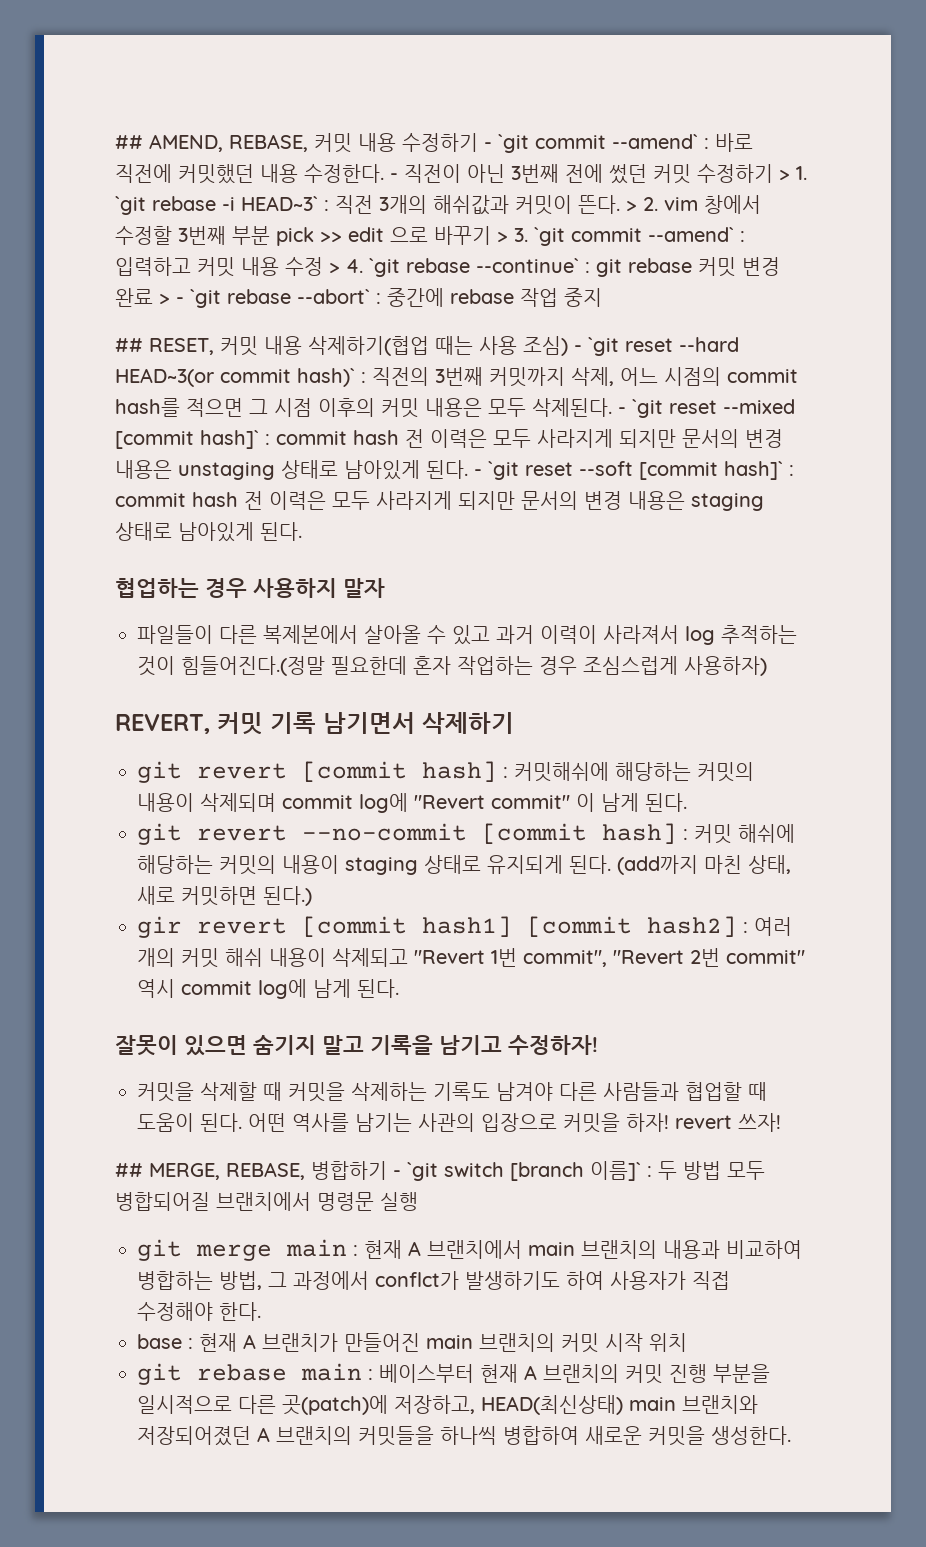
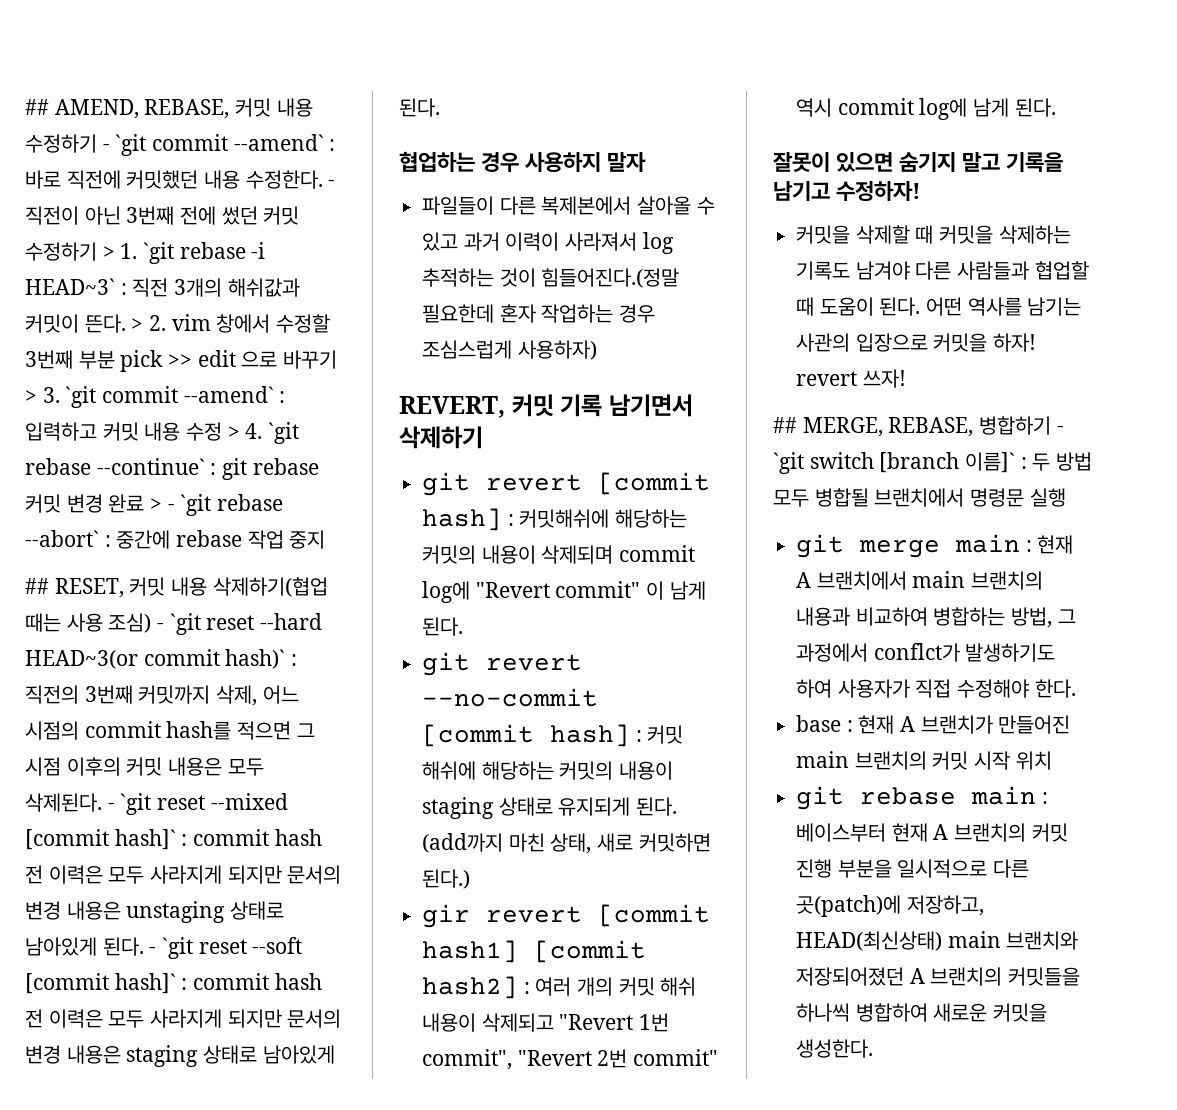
[115,1192,210,1211] 병합되어질 -> [814,488,869,507] 병합될

